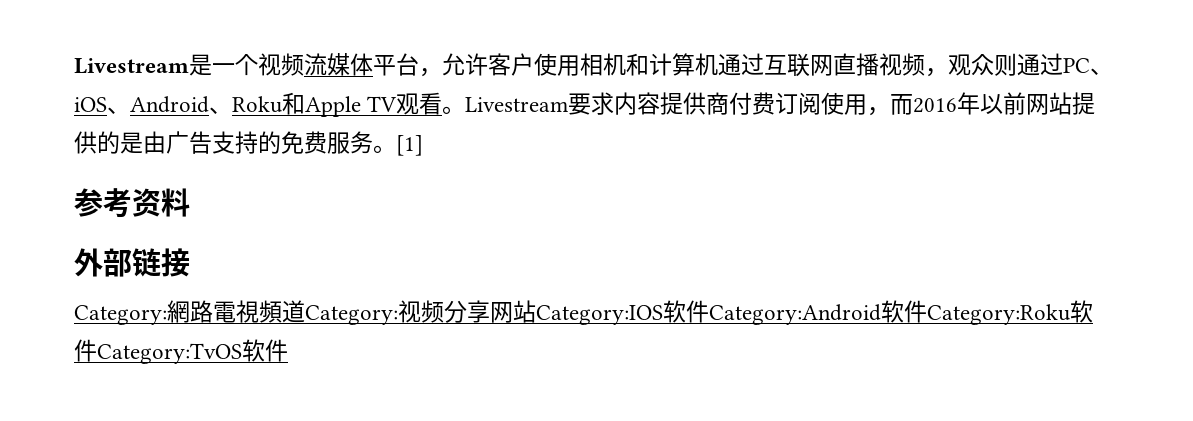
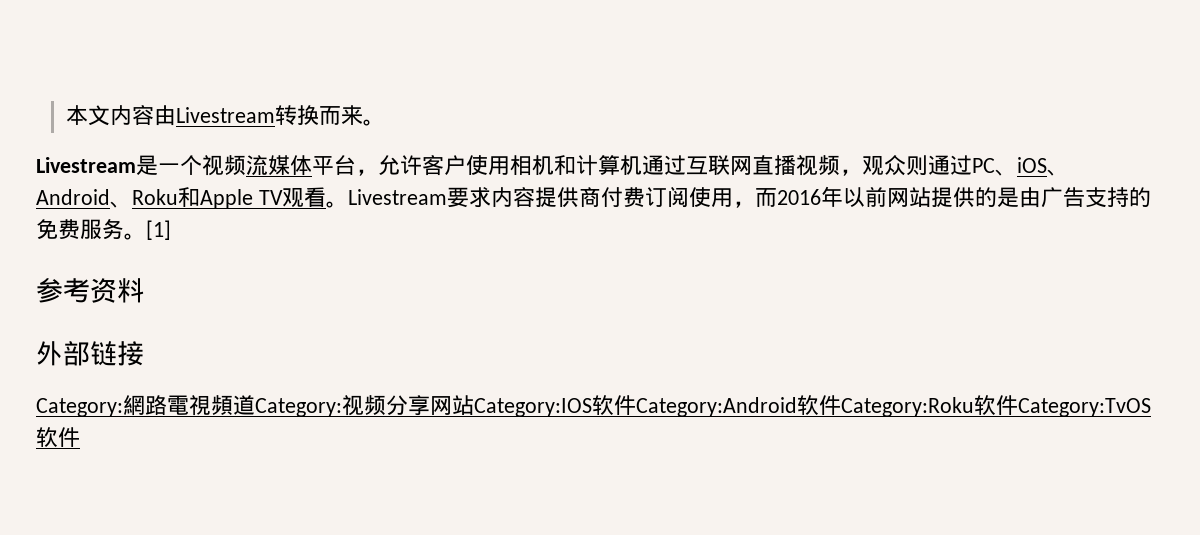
(74, 66) none -> [65,105,385,126] 本文内容由Livestream转换而来。 //

